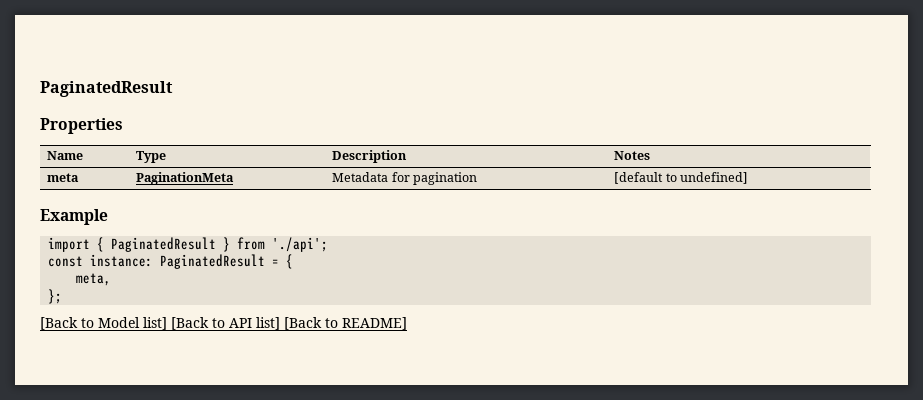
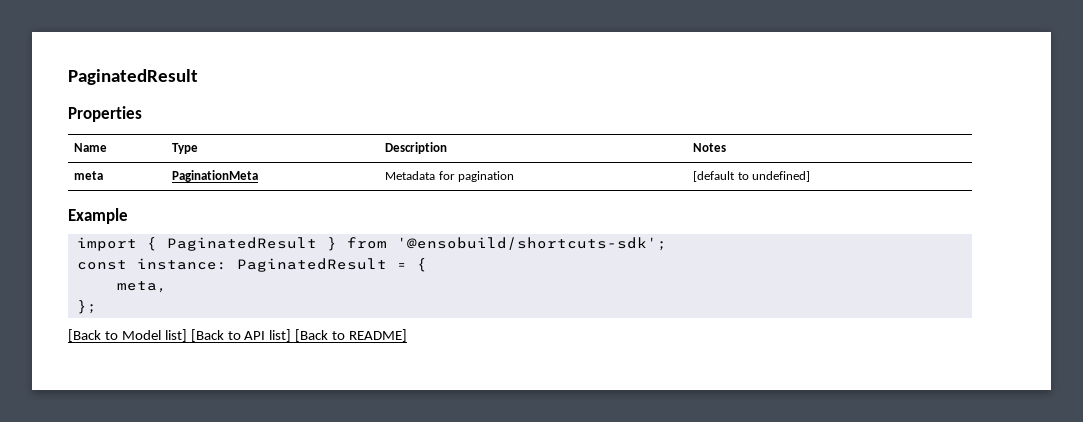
[272,237,329,252] './api'; -> [396,237,667,251] '@ensobuild/shortcuts-sdk';

